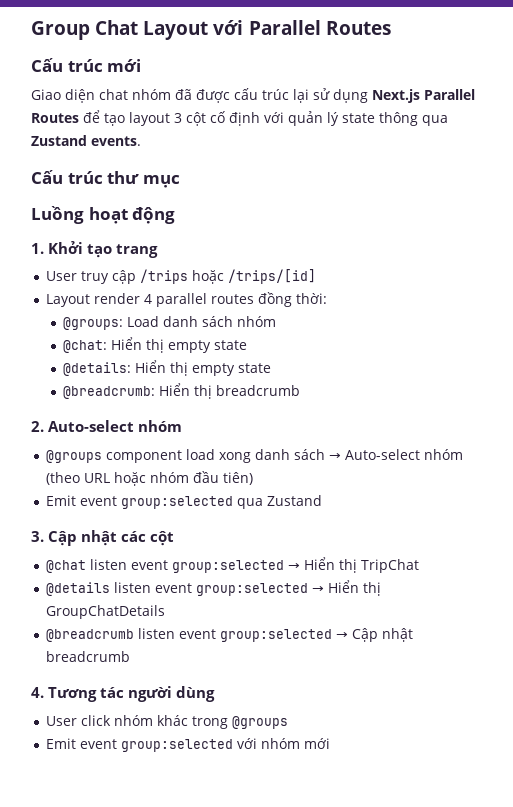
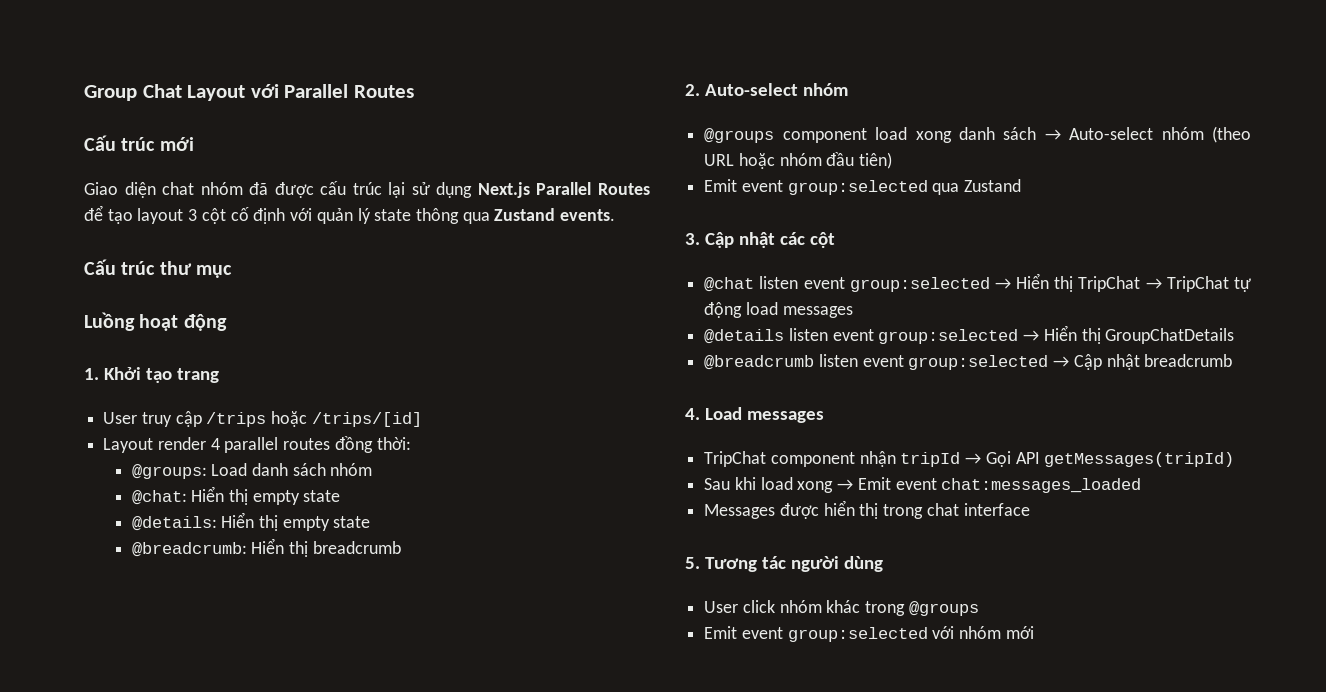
(419, 566) none -> [1145,276,1251,292] [704,302,853,318] → TripChat tự động load messages
(44, 692) none -> [704,407,824,423] [704,451,1235,467] [704,477,1142,493] [704,500,1030,519] [685,557,700,569] Load messages // TripChat component nhận tripId → Gọi API getMessages(tripId) // Sau khi load xong → Emit event chat:messages_loaded // Messages được hiển thị trong chat interface // 5.

